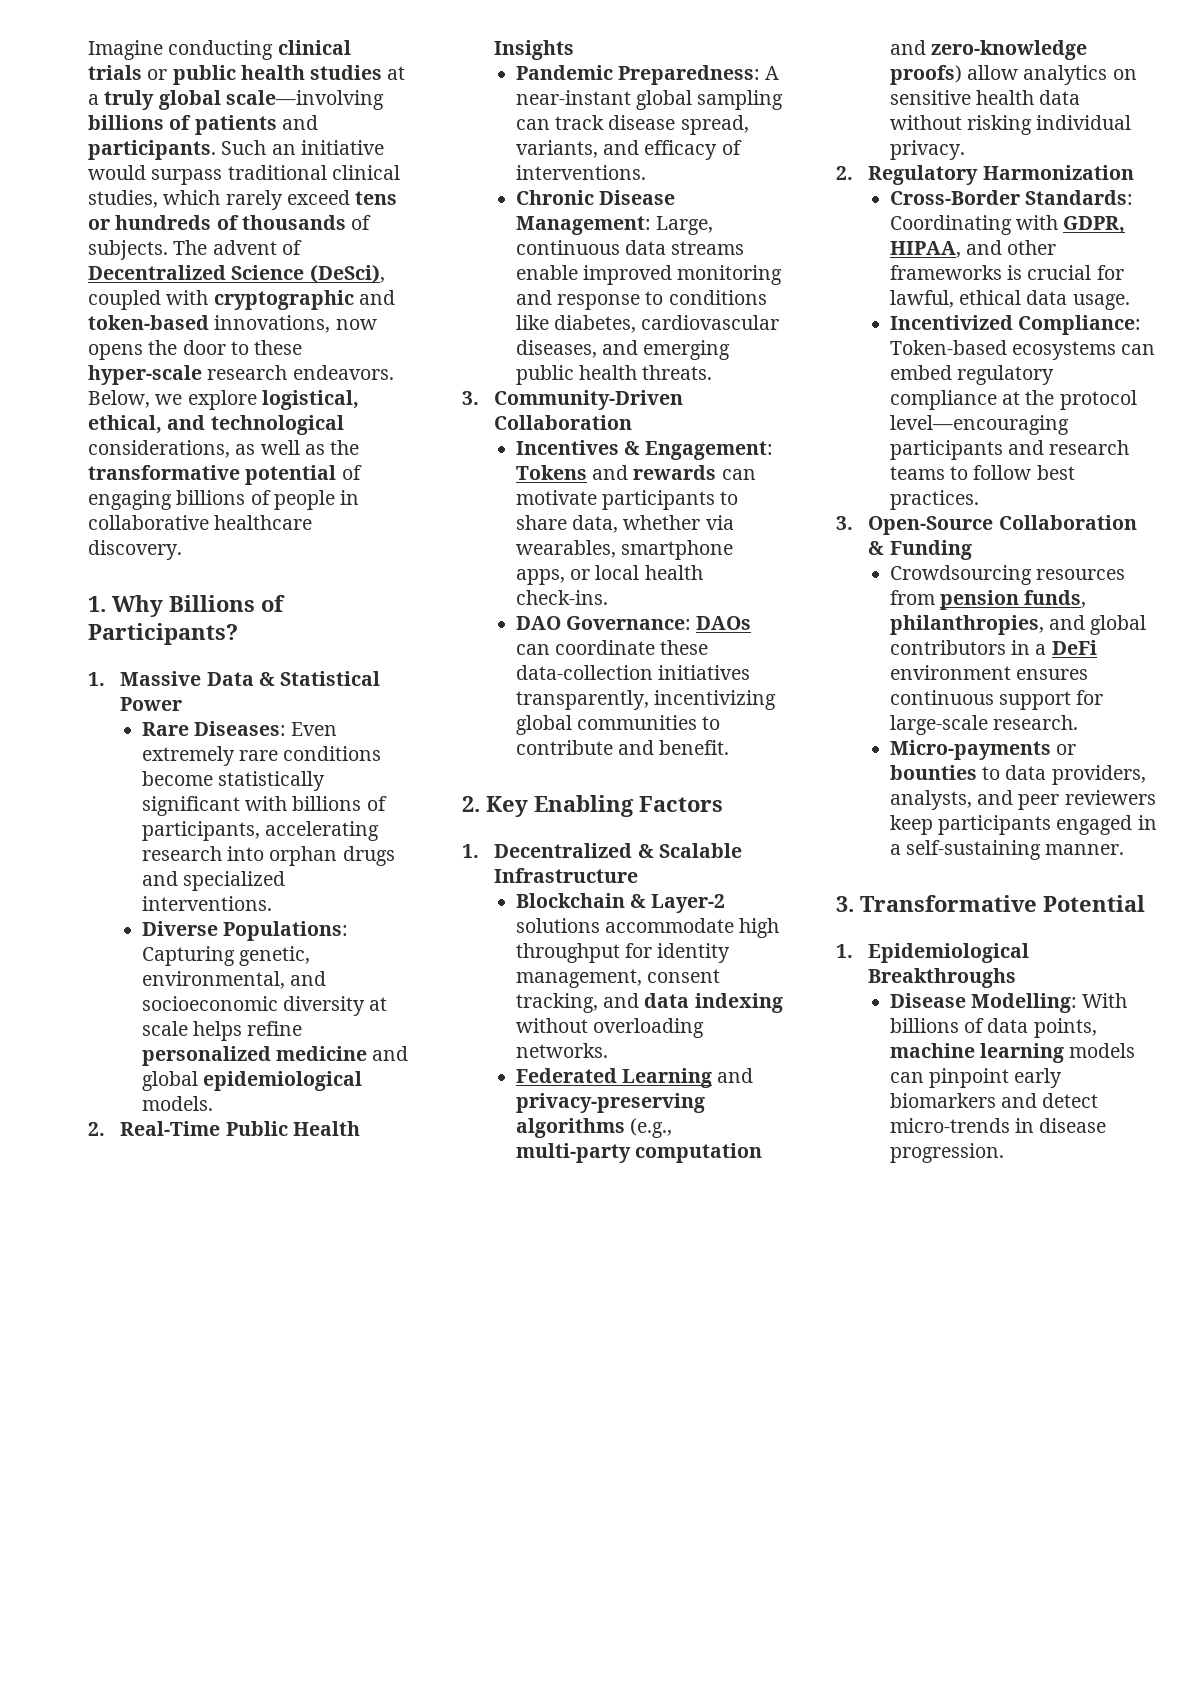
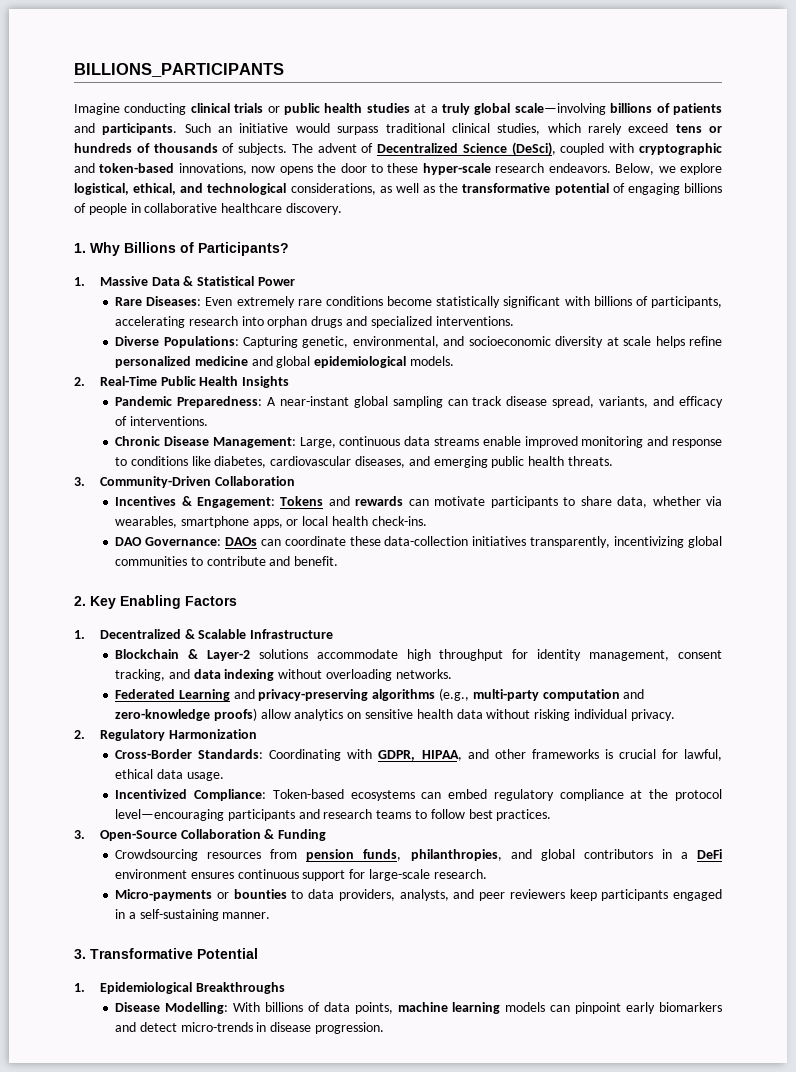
(88, 50) none -> [74,63,284,77] BILLIONS_PARTICIPANTS //

